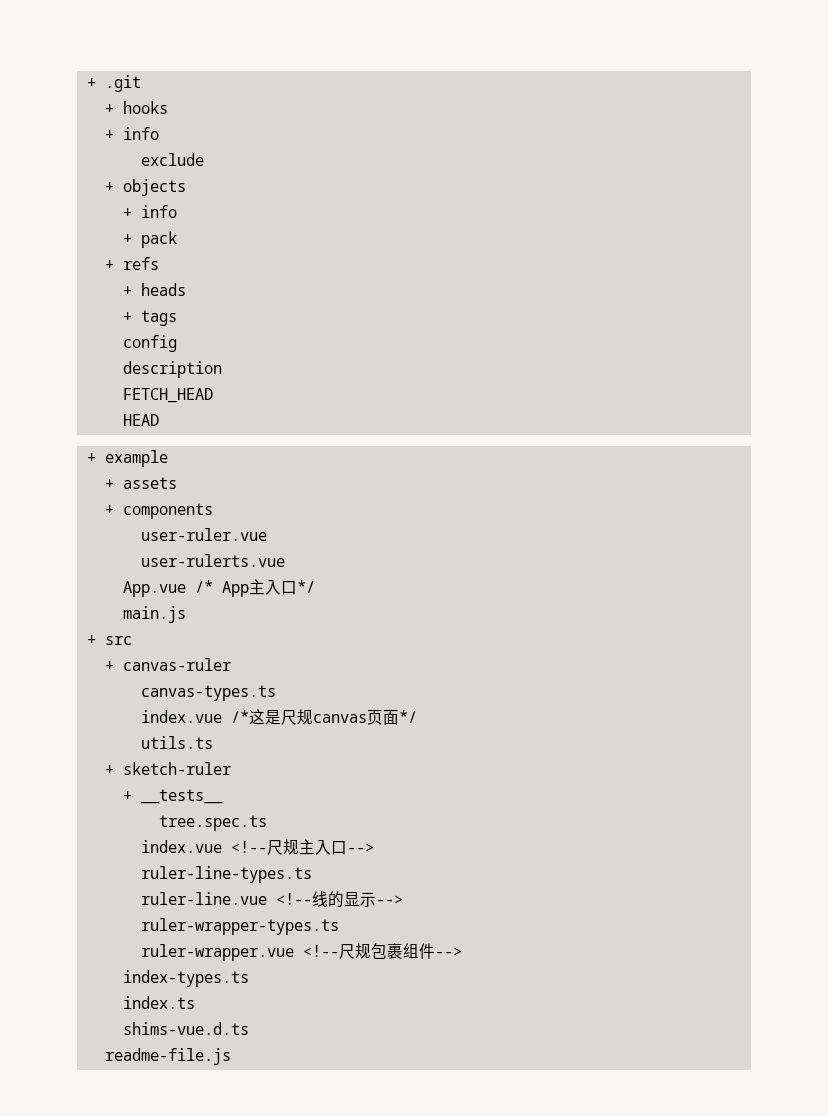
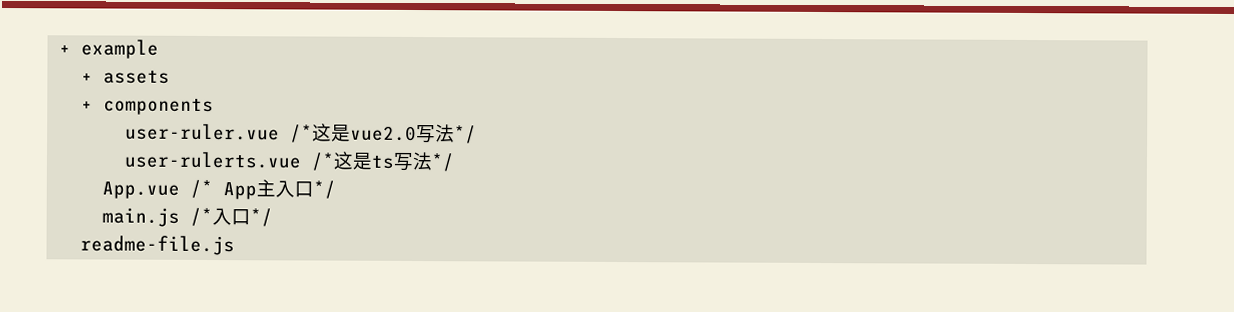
[87,75,142,92] [105,101,169,114] [105,127,160,140] [141,153,205,166] [105,179,187,196] [123,205,178,218] [123,231,178,248] [105,257,160,270] [123,283,187,296] [123,310,178,326] [123,335,178,352] [123,361,223,378] [123,388,214,403] [123,414,160,426] [87,453,97,463] + .git // + hooks // + info // exclude // + objects // + info // + pack // + refs // + heads // + tags // config // description // FETCH_HEAD // HEAD // + -> [59,44,71,55] +
[141,554,286,567] // user-rulerts.vue -> [290,123,477,144] [124,151,455,172] /*这是vue2.0写法*/ // user-rulerts.vue /*这是ts写法*/
[87,635,133,645] [105,658,232,671] [141,685,277,701] [141,709,418,725] [141,736,214,749] [105,762,232,775] [123,789,224,804] [159,815,268,831] [141,839,375,855] [141,866,313,883] [141,891,404,908] [141,918,340,935] [141,943,463,961] [123,970,250,987] [123,996,196,1009] [123,1022,250,1035] // + src // + canvas-ruler // canvas-types.ts // index.vue /*这是尺规canvas页面*/ // utils.ts // + sketch-ruler // + __tests__ // tree.spec.ts // index.vue <!--尺规主入口--> // ruler-line-types.ts // ruler-line.vue <!--线的显示--> // ruler-wrapper-types.ts // ruler-wrapper.vue <!--尺规包裹组件--> // index-types.ts // index.ts // shims-vue.d.ts -> [190,207,273,227] /*入口*/

